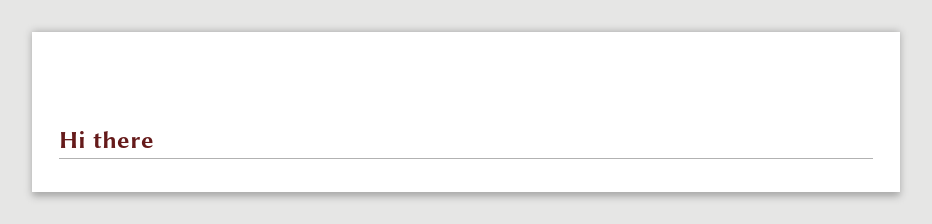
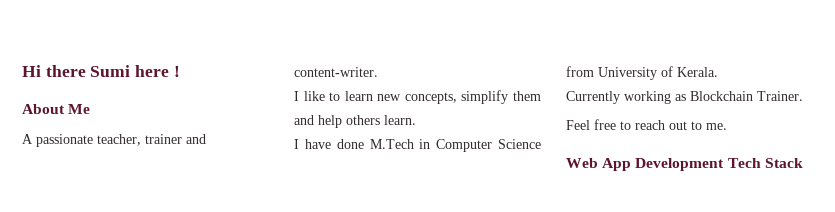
(154, 139) none -> [90,65,180,77] [22,104,91,114] [22,134,206,147] [294,67,378,77] [294,90,541,104] [294,115,416,128] [294,139,541,152] [566,66,718,80] [566,91,803,104] [566,119,727,130] [566,158,803,171] Sumi here ! // About Me // A passionate teacher, trainer and content-writer. // I like to learn new concepts, simplify them and help others learn. // I have done M.Tech in Computer Science from University of Kerala. // Currently working as Blockchain Trainer. // Feel free to reach out to me. // Web App Development Tech Stack

